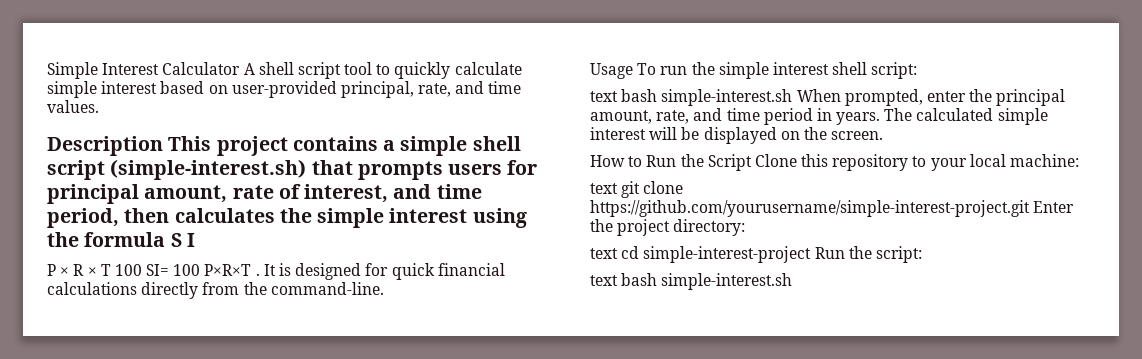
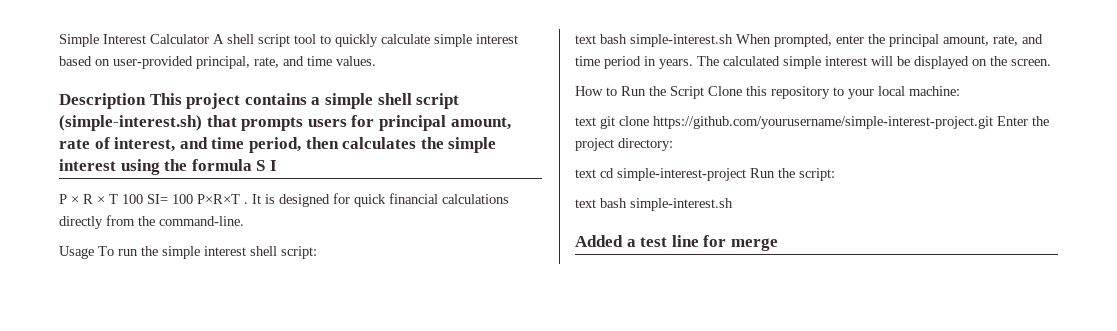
(793, 281) none -> [575,235,778,251] // Added a test line for merge

